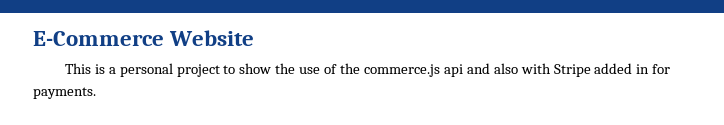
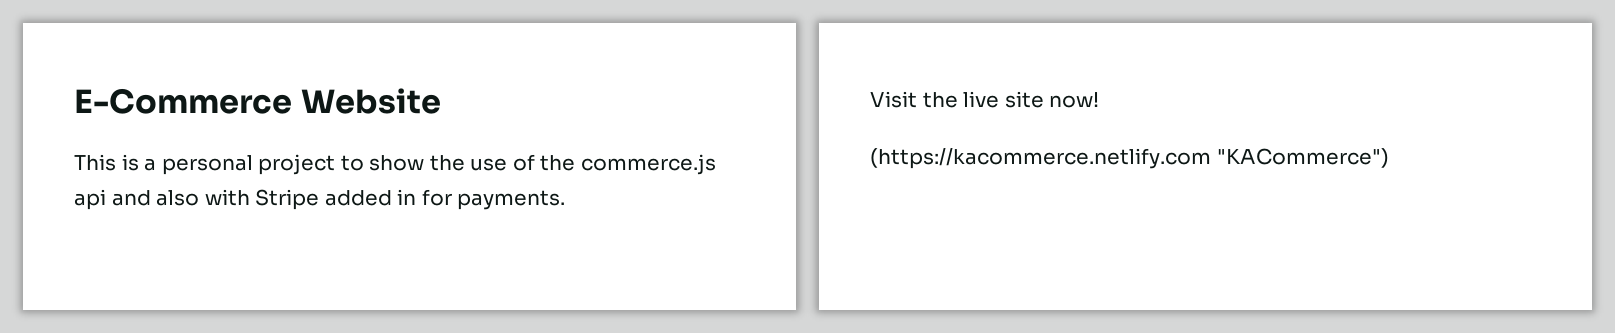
(96, 93) none -> [870,91,1100,108] [870,148,1389,169] // Visit the live site now! // (https://kacommerce.netlify.com "KACommerce")

